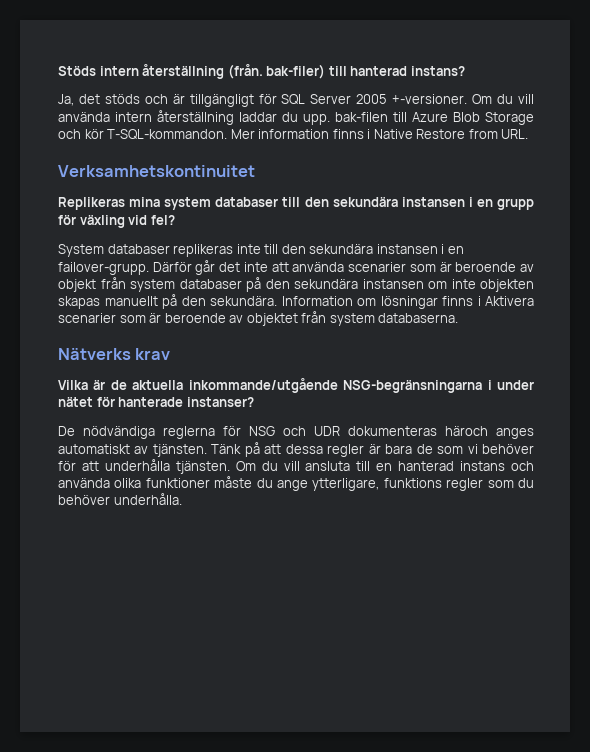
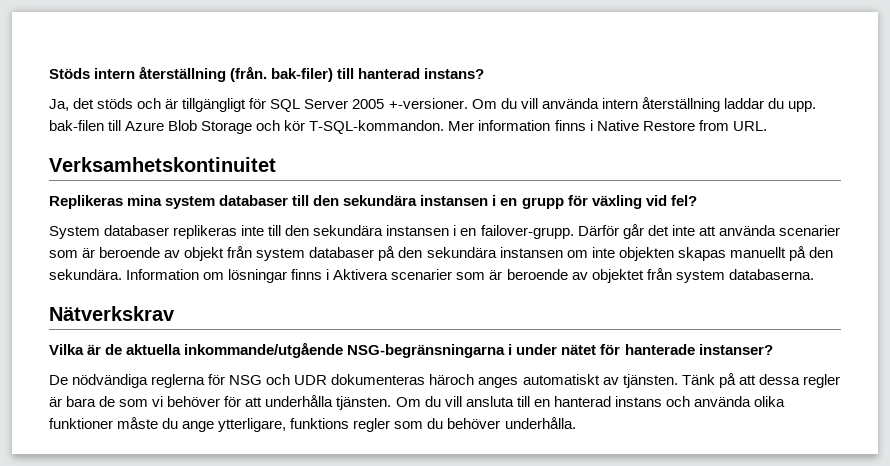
[58,348,171,360] Nätverks krav -> [49,306,175,321] Nätverkskrav

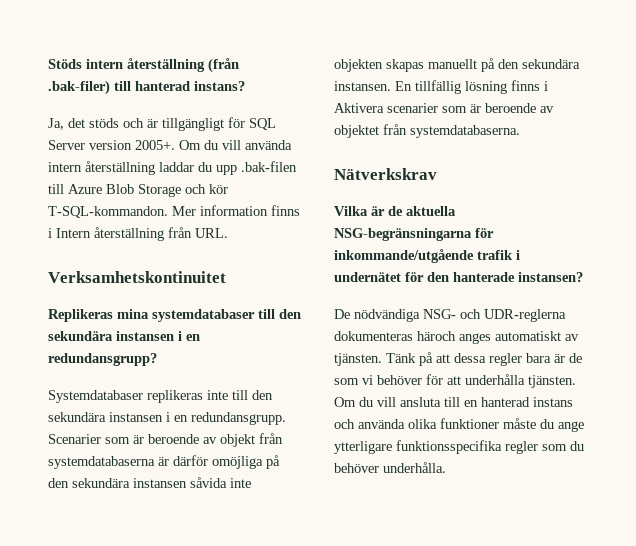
[230,66,334,82] (från. bak-filer) -> [208,58,239,73] [48,80,110,95] (från .bak-filer)
[352,98,468,109] 2005 +-versioner. -> [89,140,175,150] version 2005+.
[787,101,816,112] [49,120,104,131] upp. bak-filen -> [216,161,297,175] upp .bak-filen
[596,120,729,131] Native Restore from -> [56,227,192,241] Intern återställning från
[165,195,697,209] [49,225,170,239] system databaser till den sekundära instansen i en grupp för växling vid fel? // System databaser -> [152,309,301,322] [48,331,200,341] [48,353,157,366] [48,390,143,403] systemdatabaser till den sekundära instansen i en redundansgrupp? // Systemdatabaser
[480,224,840,239] failover-grupp. Därför går det inte att använda scenarier -> [191,412,286,425] [48,434,101,444] redundansgrupp. Scenarier
[256,247,375,261] system databaser -> [48,455,263,469] systemdatabaserna är därför omöjliga
[566,250,588,258] om -> [190,477,227,488] såvida
[49,269,288,283] sekundära. Information om lösningar -> [522,59,580,69] [334,80,507,94] sekundära instansen. En tillfällig lösning
[675,269,814,283] system databaserna. -> [410,125,520,138] systemdatabaserna.
[184,342,773,358] [49,374,328,388] inkommande/utgående NSG-begränsningarna i under nätet för hanterade instanser? // De nödvändiga reglerna för NSG och UDR -> [334,228,494,241] [334,249,520,263] [334,272,583,282] [334,309,566,322] NSG-begränsningarna för inkommande/utgående trafik i undernätet för den hanterade instansen? // De nödvändiga NSG- och UDR-reglerna
[49,396,97,407] är bara -> [526,353,565,363] bara är
[218,418,350,432] ytterligare, funktions -> [334,440,502,454] ytterligare funktionsspecifika

